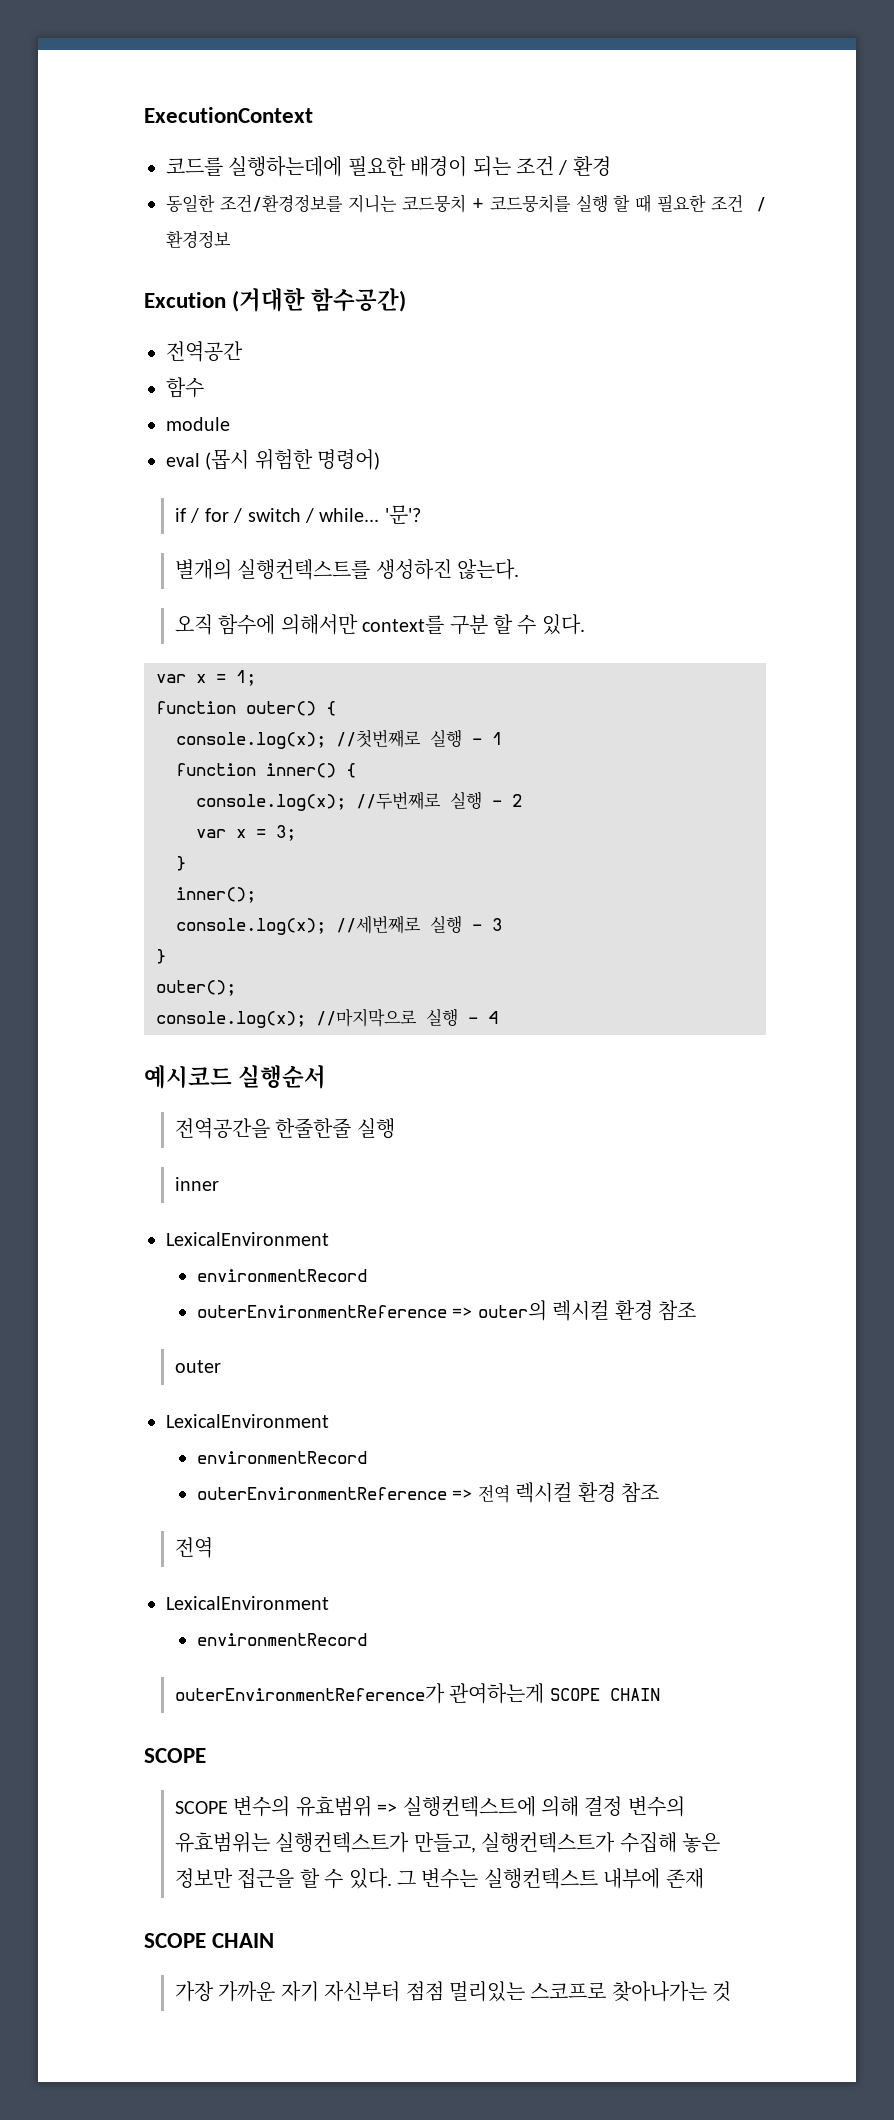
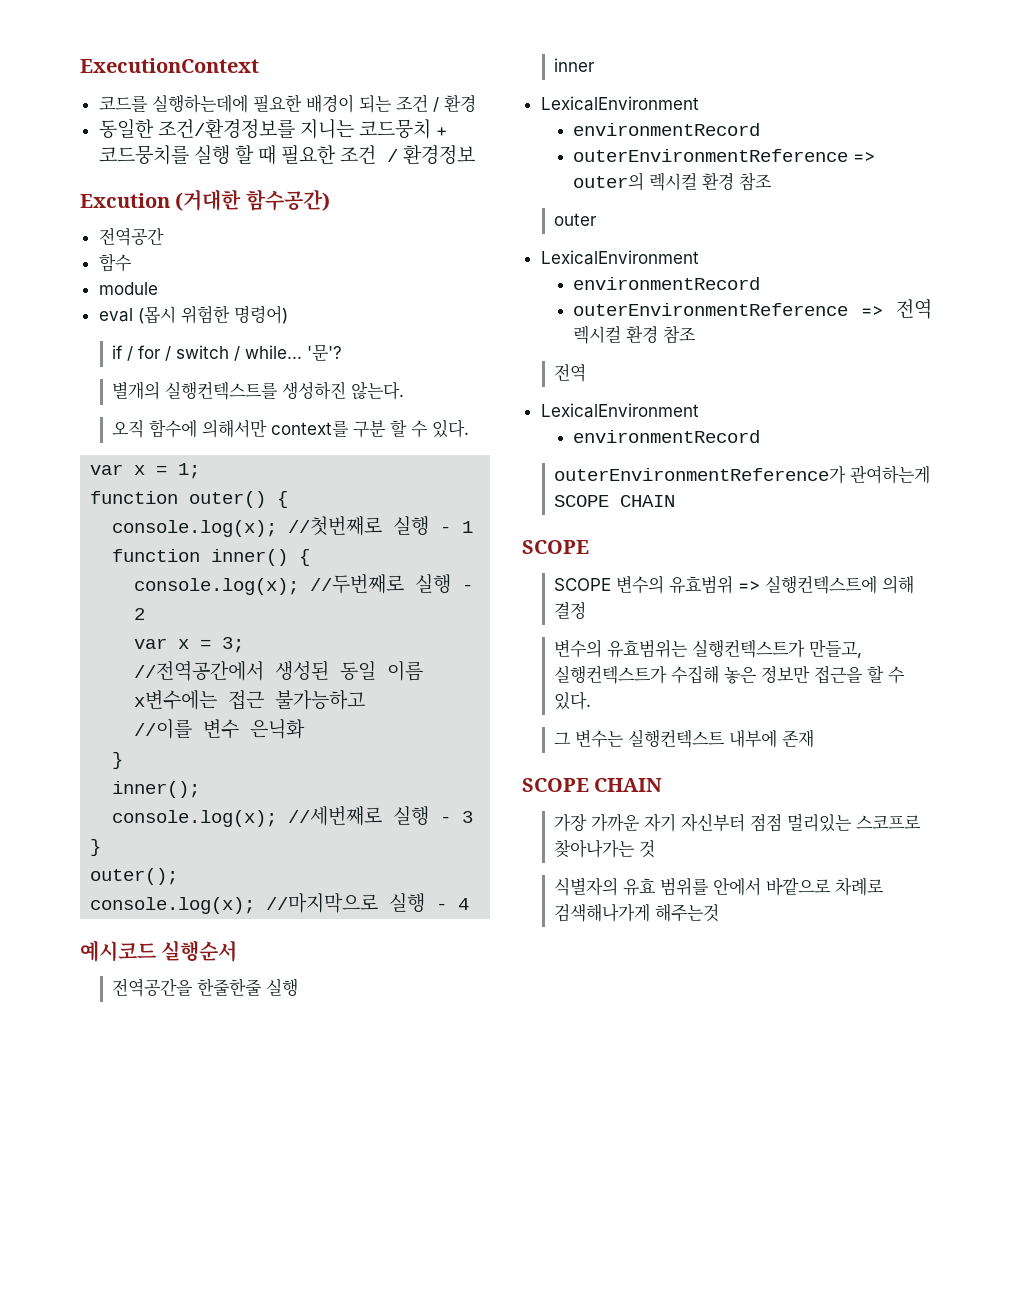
(296, 833) none -> [134,661,424,681] [134,690,366,710] [134,719,306,739] // //전역공간에서 생성된 동일 이름 x변수에는 접근 불가능하고 // //이를 변수 은닉화
(623, 1806) none -> (587, 610) //
(392, 1878) none -> (592, 701) //
(732, 1991) none -> [554,877,885,896] [554,903,720,922] // 식별자의 유효 범위를 안에서 바깥으로 차례로 검색해나가게 해주는것

